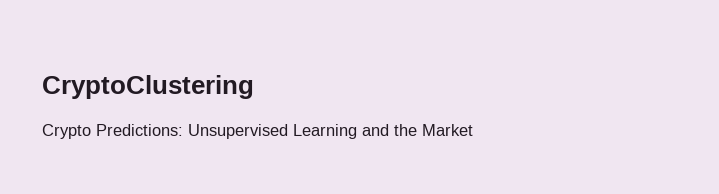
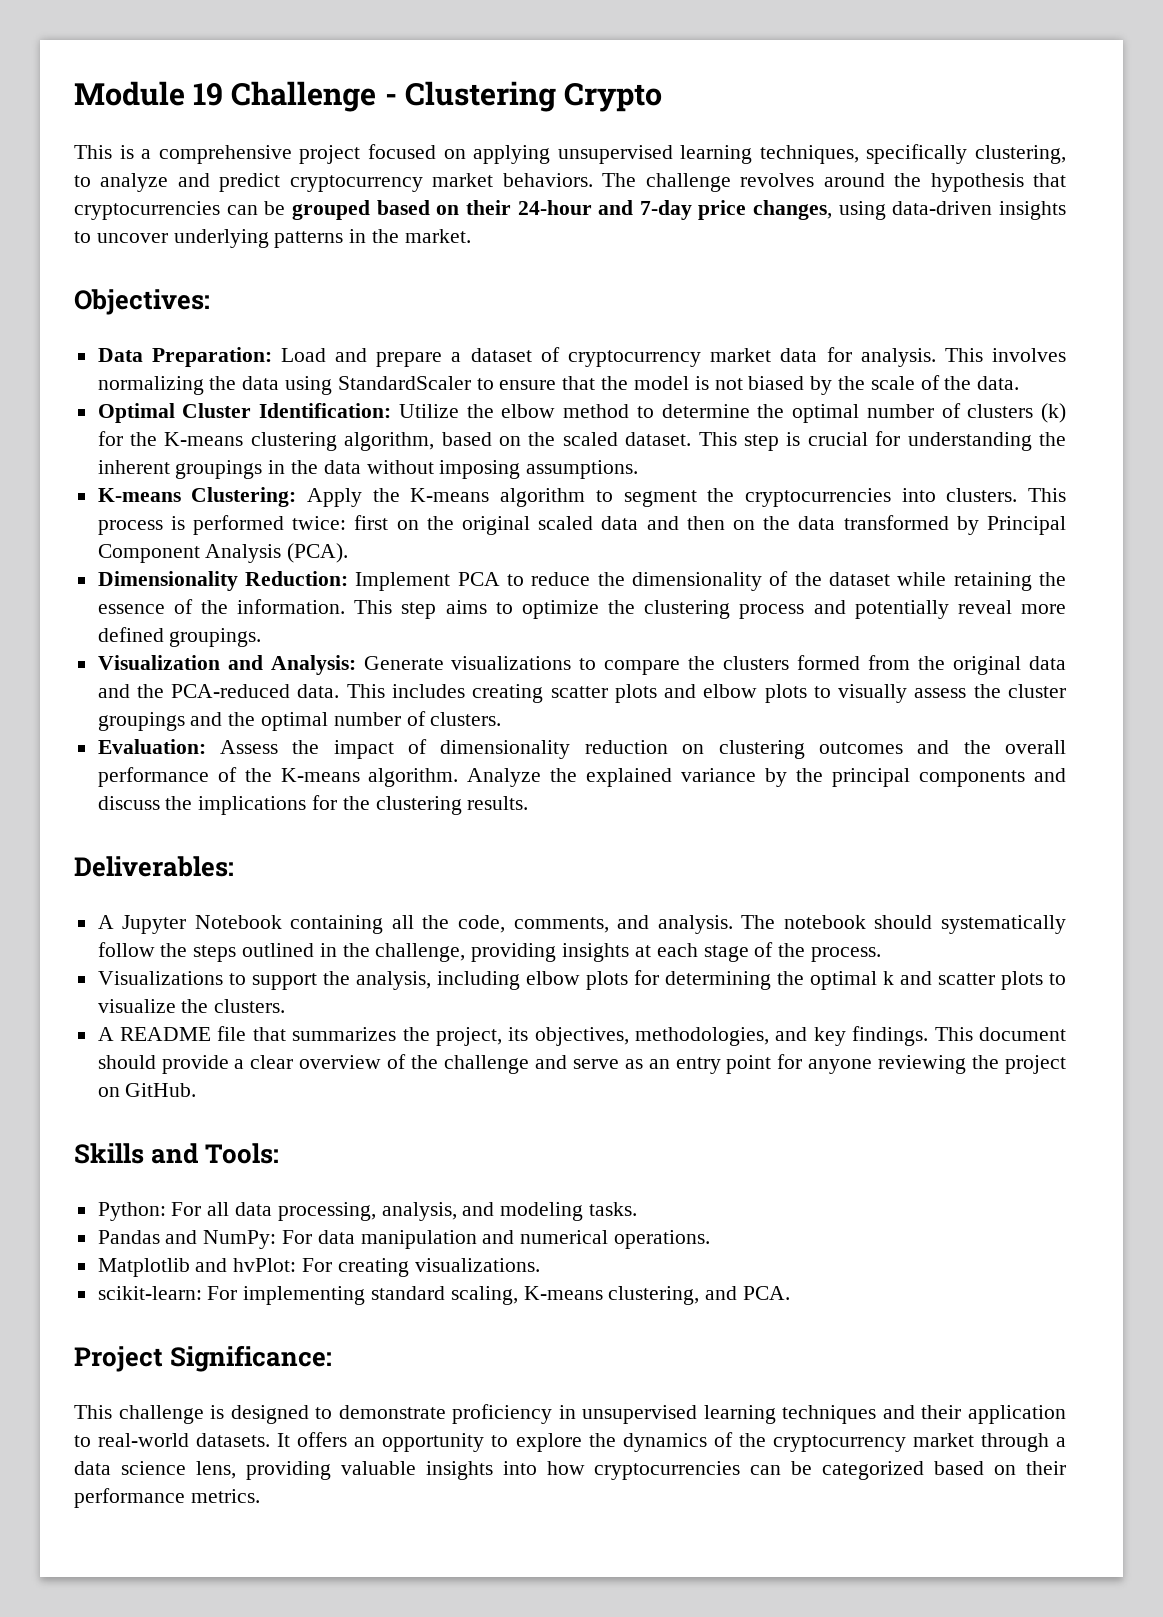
[42,75,254,99] [42,124,473,139] CryptoClustering // Crypto Predictions: Unsupervised Learning and the Market -> [74,81,663,112] [74,144,1066,164] [74,173,1066,192] [74,200,1066,220] [74,229,471,248] [74,289,210,315] [97,347,1066,367] [97,375,1020,395] [97,403,1067,423] [97,431,1067,451] [97,460,639,479] [97,487,1066,507] [97,515,1067,535] [97,543,349,563] [97,571,1067,591] [97,599,1066,619] [97,627,262,647] [97,655,1067,675] [97,684,1067,703] [97,711,502,731] [97,739,1066,759] [97,767,1067,787] [97,795,529,815] [74,856,234,877] [97,915,1066,934] [97,942,881,962] [97,970,1067,990] [97,999,286,1013] [97,1026,1066,1046] [97,1054,1066,1074] [97,1083,197,1097] [74,1143,280,1164] [97,1202,638,1221] [97,1230,711,1249] [97,1258,540,1277] [97,1286,791,1305] [74,1345,333,1372] [74,1404,1066,1424] [74,1432,1066,1452] [74,1461,1066,1480] [74,1488,260,1508] Module 19 Challenge - Clustering Crypto // This is a comprehensive project focused on applying unsupervised learning techniques, specifically clustering, to analyze and predict cryptocurrency market behaviors. The challenge revolves around the hypothesis that cryptocurrencies can be grouped based on their 24-hour and 7-day price changes, using data-driven insights to uncover underlying patterns in the market. // Objectives: // Data Preparation: Load and prepare a dataset of cryptocurrency market data for analysis. This involves normalizing the data using StandardScaler to ensure that the model is not biased by the scale of the data. // Optimal Cluster Identification: Utilize the elbow method to determine the optimal number of clusters (k) for the K-means clustering algorithm, based on the scaled dataset. This step is crucial for understanding the inherent groupings in the data without imposing assumptions. // K-means Clustering: Apply the K-means algorithm to segment the cryptocurrencies into clusters. This process is performed twice: first on the original scaled data and then on the data transformed by Principal Component Analysis (PCA). // Dimensionality Reduction: Implement PCA to reduce the dimensionality of the dataset while retaining the essence of the information. This step aims to optimize the clustering process and potentially reveal more defined groupings. // Visualization and Analysis: Generate visualizations to compare the clusters formed from the original data and the PCA-reduced data. This includes creating scatter plots and elbow plots to visually assess the cluster groupings and the optimal number of clusters. // Evaluation: Assess the impact of dimensionality reduction on clustering outcomes and the overall performance of the K-means algorithm. Analyze the explained variance by the principal components and discuss the implications for the clustering results. // Deliverables: // A Jupyter Notebook containing all the code, comments, and analysis. The notebook should systematically follow the steps outlined in the challenge, providing insights at each stage of the process. // Visualizations to support the analysis, including elbow plots for determining the optimal k and scatter plots to visualize the clusters. // A README file that summarizes the project, its objectives, methodologies, and key findings. This document should provide a clear overview of the challenge and serve as an entry point for anyone reviewing the project on GitHub. // Skills and Tools: // Python: For all data processing, analysis, and modeling tasks. // Pandas and NumPy: For data manipulation and numerical operations. // Matplotlib and hvPlot: For creating visualizations. // scikit-learn: For implementing standard scaling, K-means clustering, and PCA. // Project Significance: // This challenge is designed to demonstrate proficiency in unsupervised learning techniques and their application to real-world datasets. It offers an opportunity to explore the dynamics of the cryptocurrency market through a data science lens, providing valuable insights into how cryptocurrencies can be categorized based on their performance metrics.

